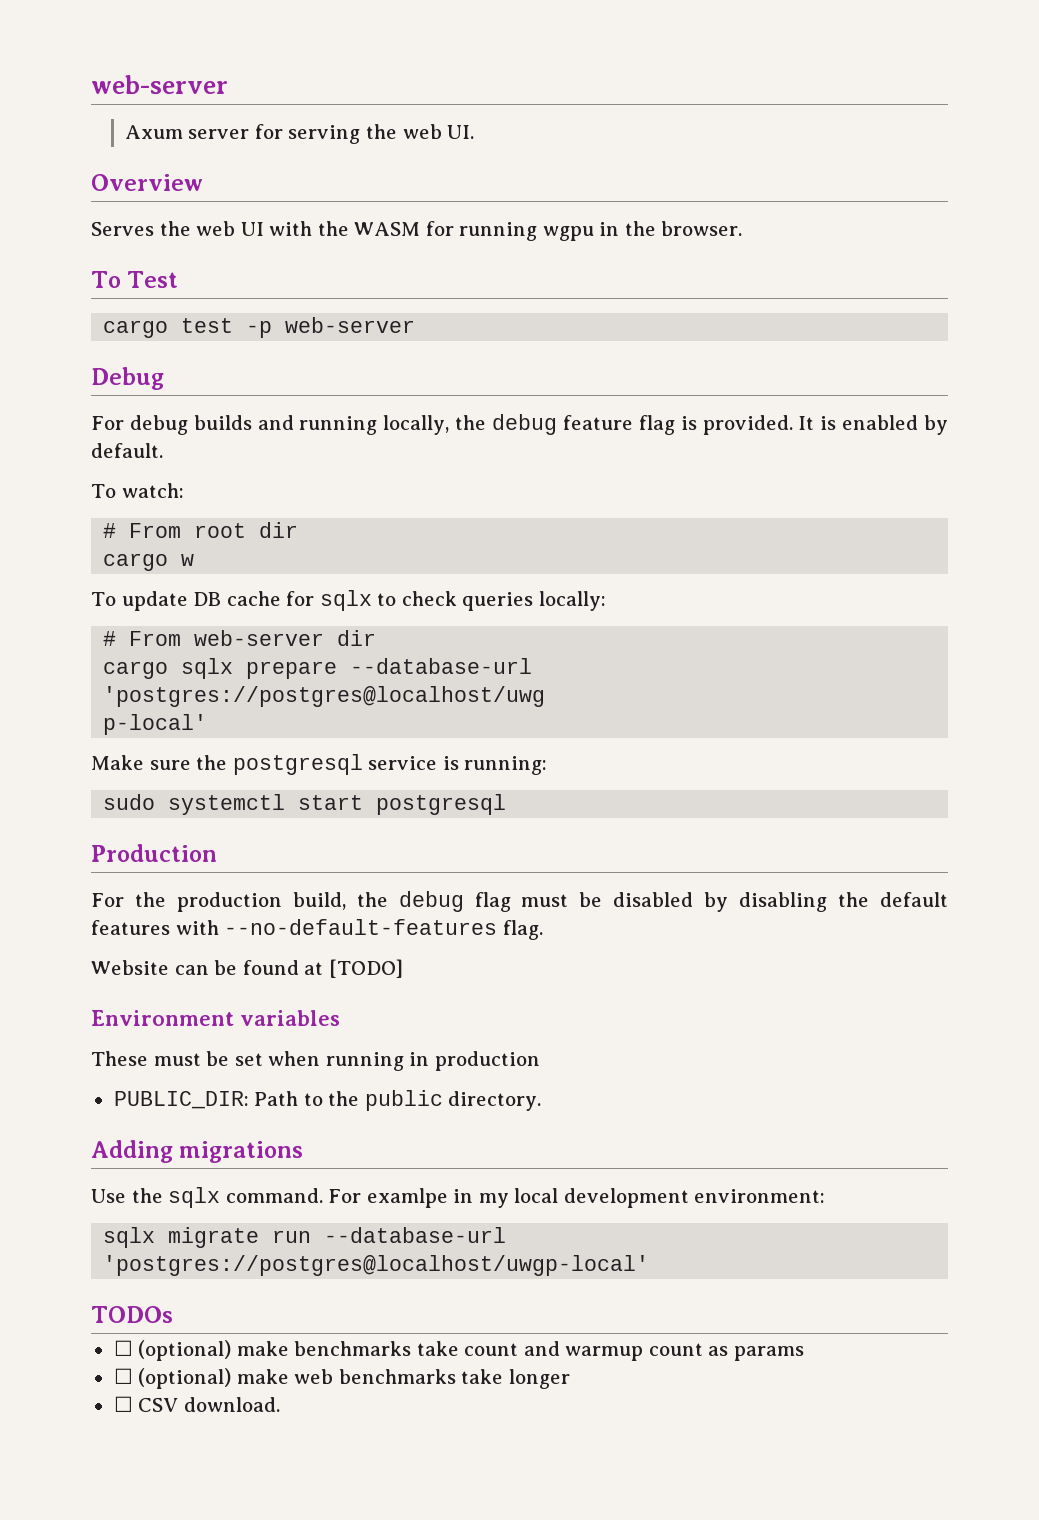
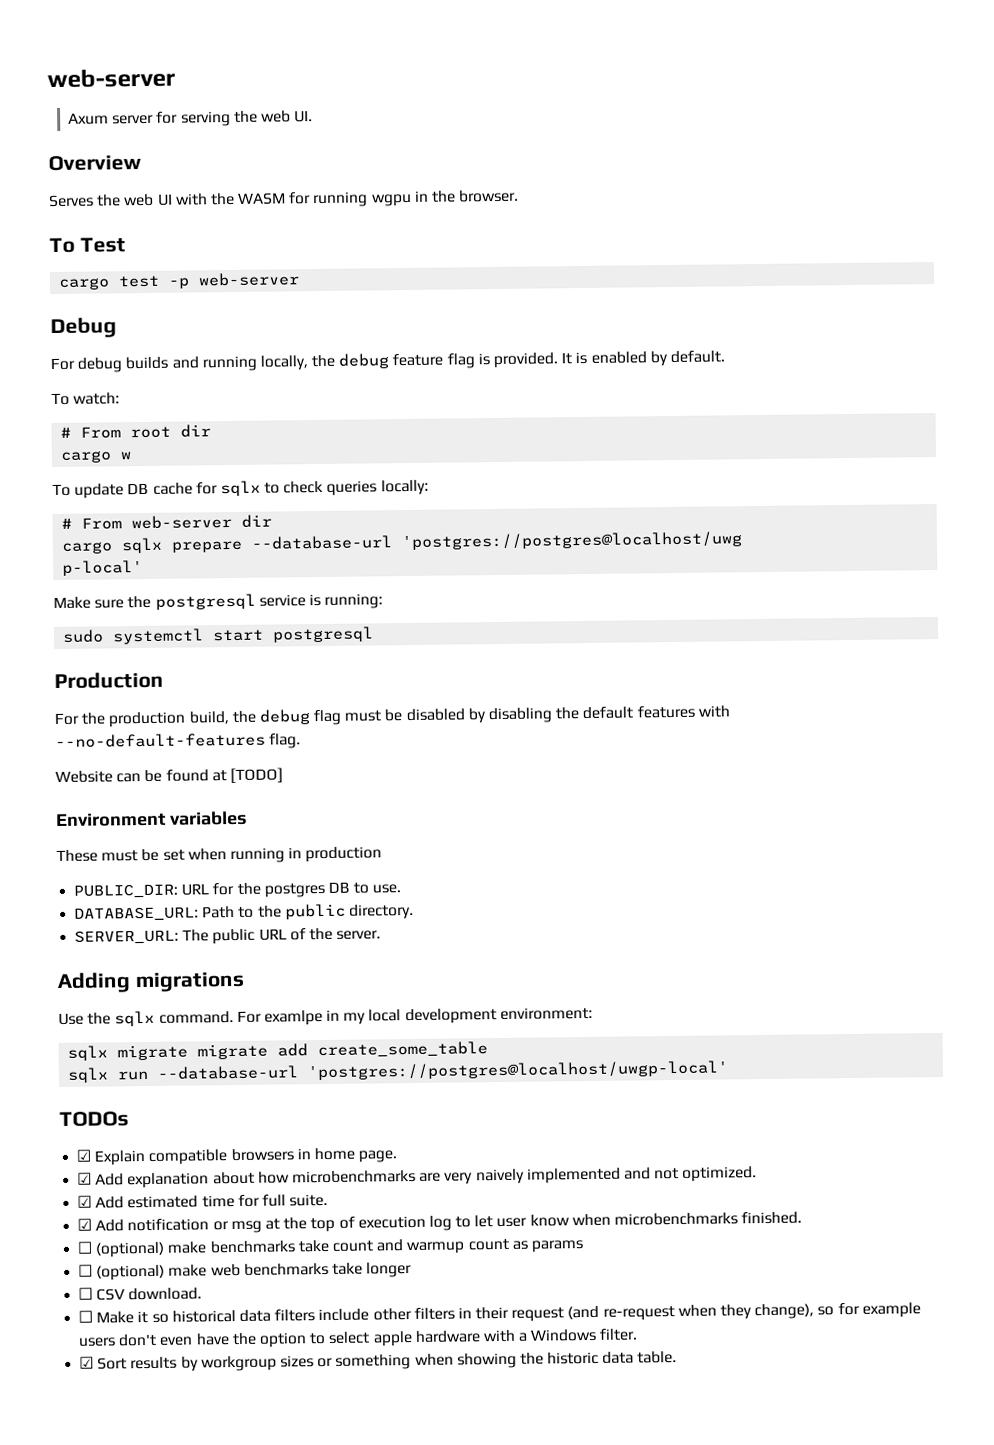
(249, 1100) none -> [181,881,402,898] [74,906,200,921] URL for the postgres DB to use. // DATABASE_URL:
(542, 1101) none -> [74,927,382,945] // SERVER_URL: The public URL of the server.
(260, 1237) none -> [197,1041,489,1060] [67,1067,110,1083] migrate add create_some_table // sqlx
(173, 1314) none -> [76,1147,398,1166] [77,1166,758,1189] [77,1193,329,1209] [77,1211,803,1234] // ☑ Explain compatible browsers in home page. // ☑ Add explanation about how microbenchmarks are very naively implemented and not optimized. // ☑ Add estimated time for full suite. // ☑ Add notification or msg at the top of execution log to let user know when microbenchmarks finished.
(280, 1404) none -> [78,1302,921,1324] [78,1328,639,1348] [79,1350,678,1372] // ☐ Make it so historical data filters include other filters in their request (and re-request when they change), so for example users don't even have the option to select apple hardware with a Windows filter. // ☑ Sort results by workgroup sizes or something when showing the historic data table.

